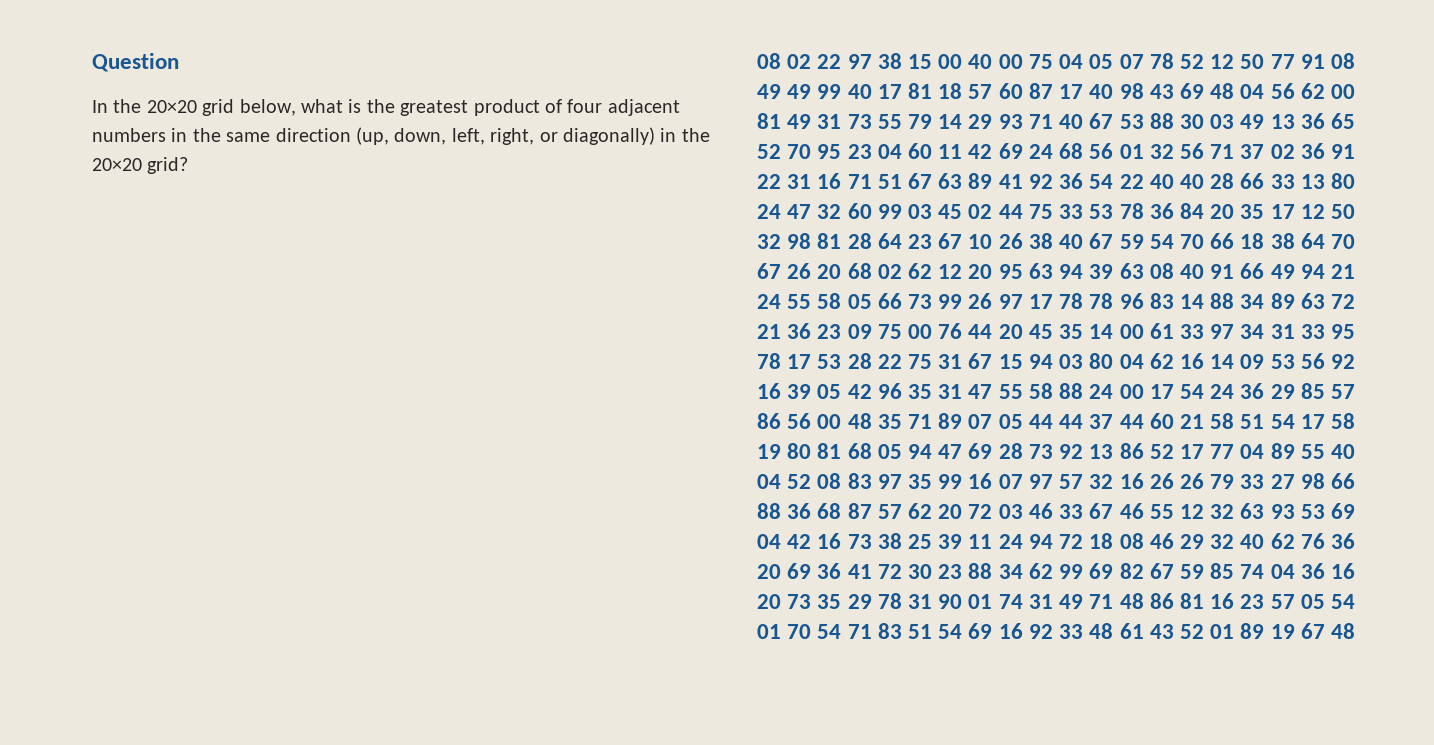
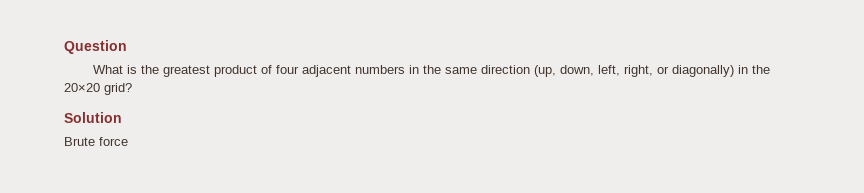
[92,99,343,116] In the 20×20 grid below, what -> [93,65,124,74] What
[757,53,1355,69] [757,83,1355,99] [757,113,1355,129] [757,143,1355,159] [757,173,1355,189] [757,203,1355,219] [757,233,1355,249] [757,263,1355,279] [757,293,1355,309] [757,323,1355,339] [757,353,1355,369] [757,383,1355,399] [757,413,1355,429] [757,443,1355,459] [757,473,1355,489] [757,503,1355,519] [757,533,1355,549] [757,563,1355,579] [757,593,1355,609] [757,623,1355,639] 08 02 22 97 38 15 00 40 00 75 04 05 07 78 52 12 50 77 91 08 49 49 99 40 17 81 18 57 60 87 17 40 98 43 69 48 04 56 62 00 81 49 31 73 55 79 14 29 93 71 40 67 53 88 30 03 49 13 36 65 52 70 95 23 04 60 11 42 69 24 68 56 01 32 56 71 37 02 36 91 22 31 16 71 51 67 63 89 41 92 36 54 22 40 40 28 66 33 13 80 24 47 32 60 99 03 45 02 44 75 33 53 78 36 84 20 35 17 12 50 32 98 81 28 64 23 67 10 26 38 40 67 59 54 70 66 18 38 64 70 67 26 20 68 02 62 12 20 95 63 94 39 63 08 40 91 66 49 94 21 24 55 58 05 66 73 99 26 97 17 78 78 96 83 14 88 34 89 63 72 21 36 23 09 75 00 76 44 20 45 35 14 00 61 33 97 34 31 33 95 78 17 53 28 22 75 31 67 15 94 03 80 04 62 16 14 09 53 56 92 16 39 05 42 96 35 31 47 55 58 88 24 00 17 54 24 36 29 85 57 86 56 00 48 35 71 89 07 05 44 44 37 44 60 21 58 51 54 17 58 19 80 81 68 05 94 47 69 28 73 92 13 86 52 17 77 04 89 55 40 04 52 08 83 97 35 99 16 07 97 57 32 16 26 26 79 33 27 98 66 88 36 68 87 57 62 20 72 03 46 33 67 46 55 12 32 63 93 53 69 04 42 16 73 38 25 39 11 24 94 72 18 08 46 29 32 40 62 76 36 20 69 36 41 72 30 23 88 34 62 99 69 82 67 59 85 74 04 36 16 20 73 35 29 78 31 90 01 74 31 49 71 48 86 81 16 23 57 05 54 01 70 54 71 83 51 54 69 16 92 33 48 61 43 52 01 89 19 67 48 -> [64,112,122,123] [64,137,128,146] Solution // Brute force

